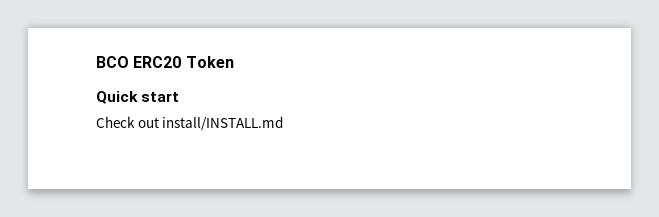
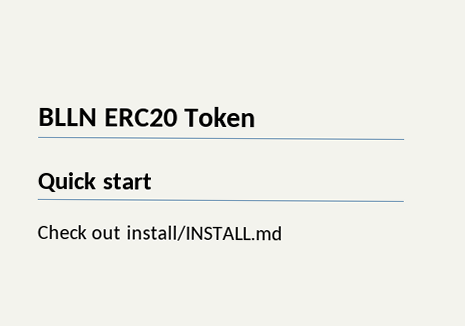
[96,56,129,68] BCO -> [38,107,97,127] BLLN

